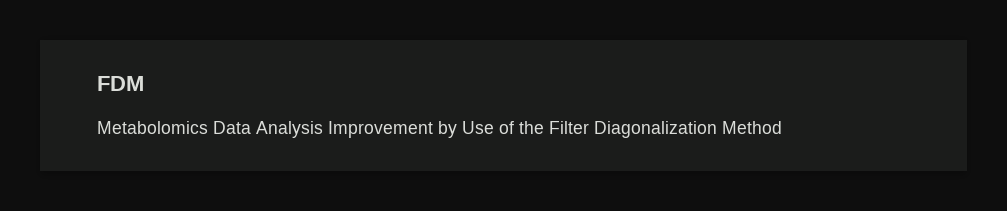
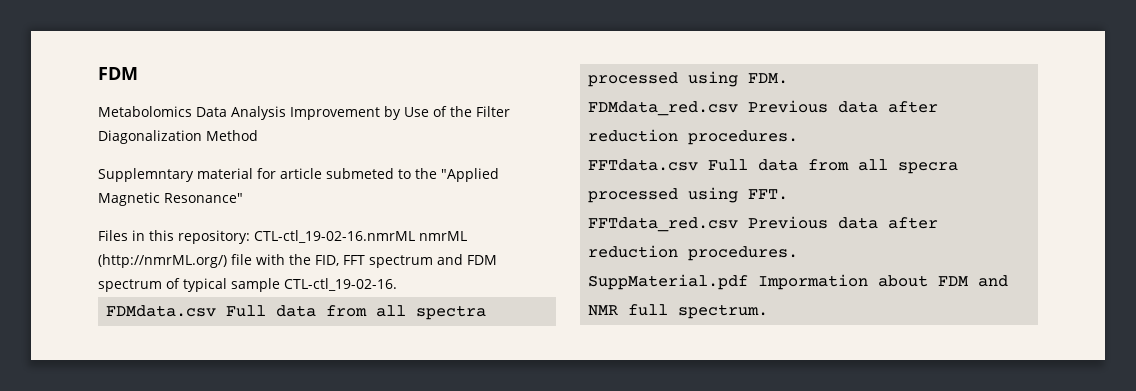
(782, 127) none -> [98,168,499,182] [98,192,243,206] [98,230,467,244] [98,254,497,268] [98,278,397,292] [106,305,487,320] [588,71,789,87] [588,100,939,116] [588,129,799,145] [588,159,959,174] [588,187,789,203] [588,216,939,232] [588,245,799,261] [588,274,1009,290] [588,304,769,319] // Supplemntary material for article submeted to the "Applied Magnetic Resonance" // Files in this repository: CTL-ctl_19-02-16.nmrML nmrML (http://nmrML.org/) file with the FID, FFT spectrum and FDM spectrum of typical sample CTL-ctl_19-02-16. // FDMdata.csv Full data from all spectra processed using FDM. // FDMdata_red.csv Previous data after reduction procedures. // FFTdata.csv Full data from all specra processed using FFT. // FFTdata_red.csv Previous data after reduction procedures. // SuppMaterial.pdf Impormation about FDM and NMR full spectrum.

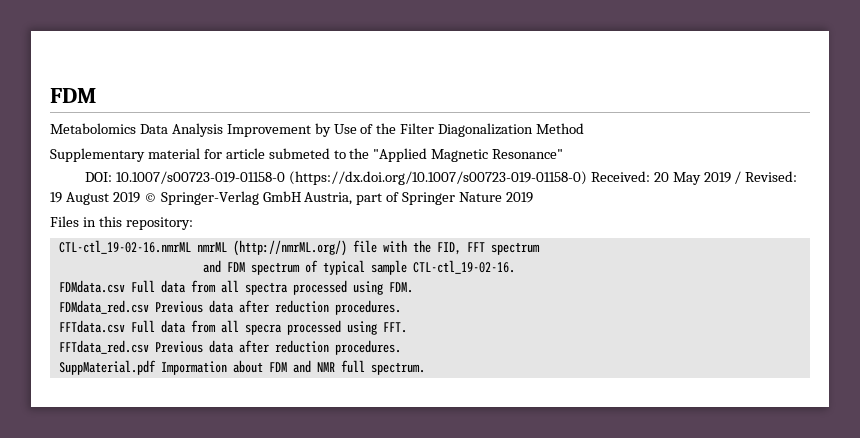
[98,168,194,182] Supplemntary -> [50,148,145,162] Supplementary
(243, 198) none -> [85,171,798,185] [50,191,534,205] // DOI: 10.1007/s00723-019-01158-0 (https://dx.doi.org/10.1007/s00723-019-01158-0) Received: 20 May 2019 / Revised: 19 August 2019 © Springer-Verlag GmbH Austria, part of Springer Nature 2019
(250, 237) none -> (193, 223) //
(433, 261) none -> (540, 248) //

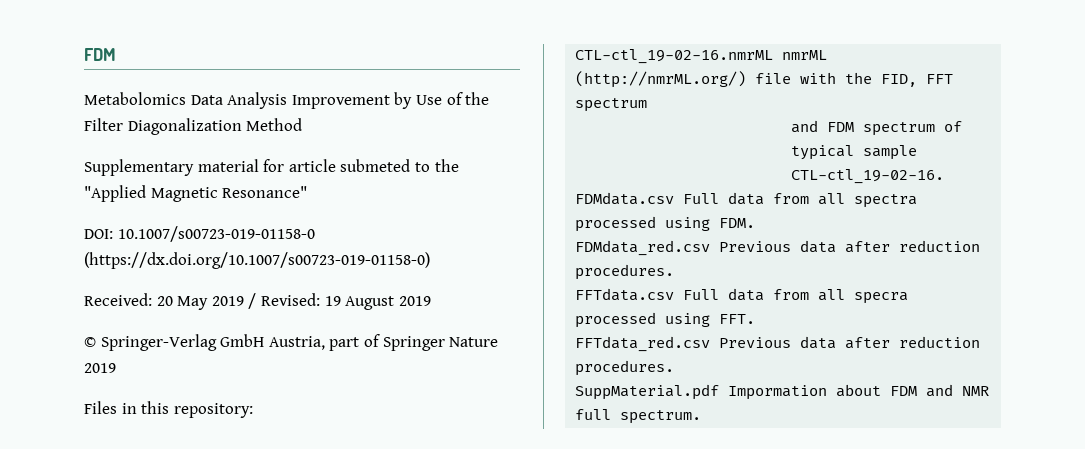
(587, 178) none -> (430, 260) //
(140, 197) none -> (431, 301) //

